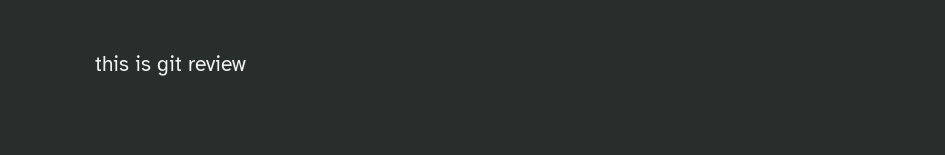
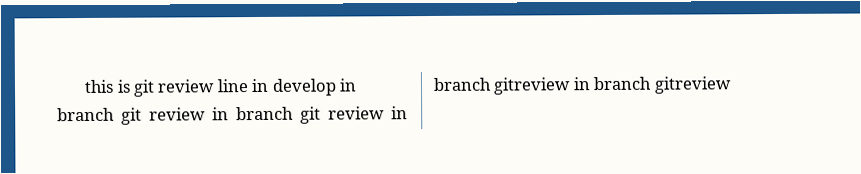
(246, 63) none -> [216,78,358,96] [57,106,408,125] [433,76,732,95] line in develop in branch git review in branch git review in branch gitreview in branch gitreview

